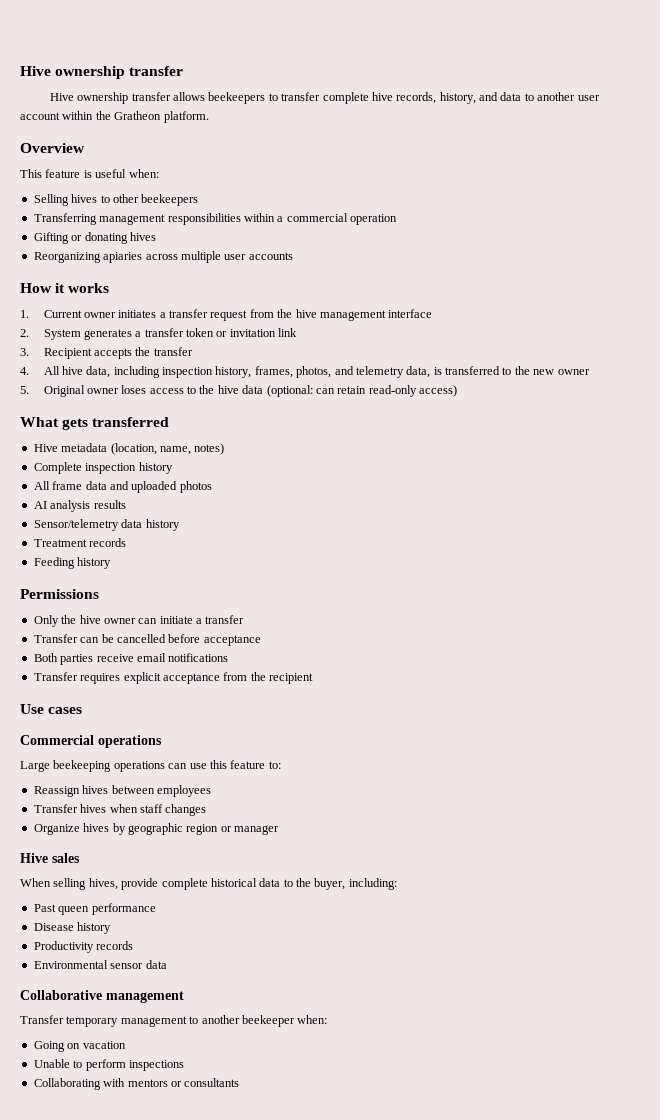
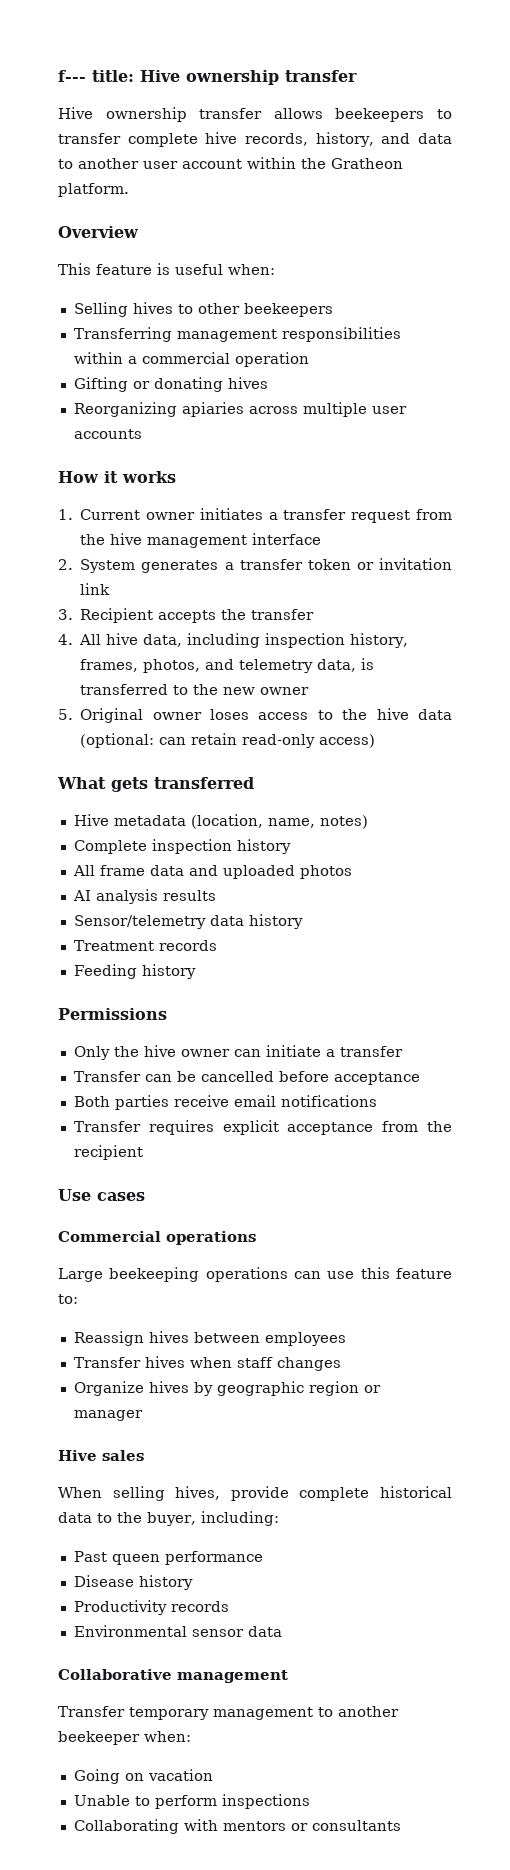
(20, 71) none -> [58,70,134,82] f--- title:

